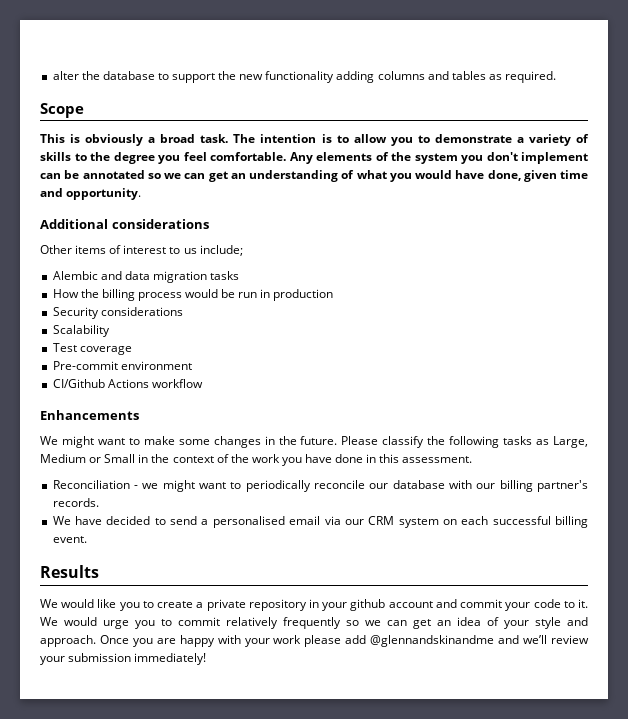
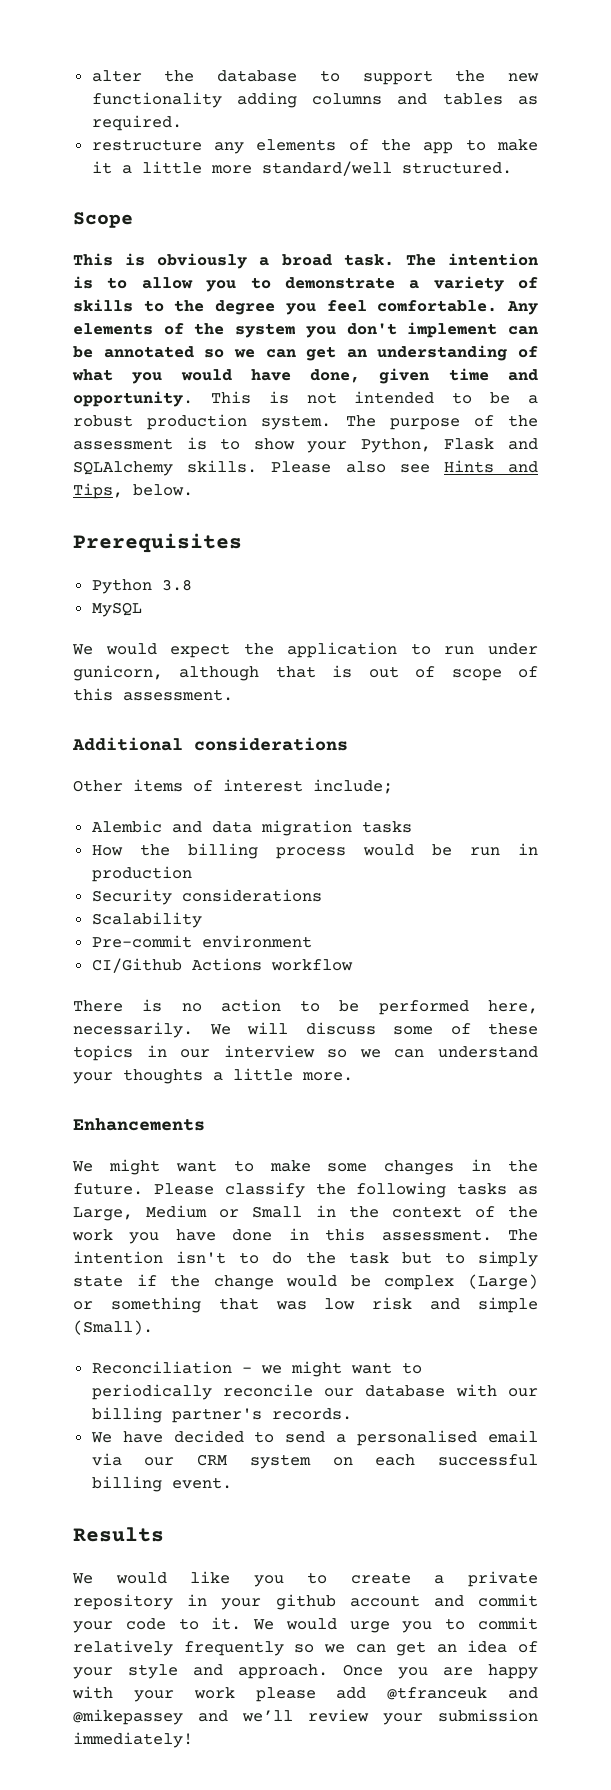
(557, 77) none -> [91,139,538,154] [91,161,512,176] // restructure any elements of the app to make it a little more standard/well structured.
(142, 194) none -> [210,391,538,404] [73,414,539,430] [73,437,538,453] [73,460,539,476] [73,483,193,499] [73,533,242,553] [91,579,192,594] [91,602,142,617] [72,642,538,658] [73,665,539,681] [73,688,233,701] This is not intended to be a robust production system. The purpose of the assessment is to show your Python, Flask and SQLAlchemy skills. Please also see Hints and Tips, below. // Prerequisites // Python 3.8 // MySQL // We would expect the application to run under gunicorn, although that is out of scope of this assessment.
[169,247,197,254] to us -> (303, 785) none
[52,343,132,355] // Test coverage -> (202, 920) none
(203, 383) none -> [73,999,538,1015] [73,1022,538,1038] [73,1045,538,1061] [73,1068,353,1084] // There is no action to be performed here, necessarily. We will discuss some of these topics in our interview so we can understand your thoughts a little more.
(473, 459) none -> [508,1229,538,1241] [73,1251,538,1267] [73,1274,538,1290] [73,1297,538,1313] [73,1320,153,1335] The intention isn't to do the task but to simply state if the change would be complex (Large) or something that was low risk and simple (Small).
[370,635,495,647] @glennandskinandme -> [387,1687,538,1700] [73,1709,183,1725] @tfranceuk and @mikepassey

